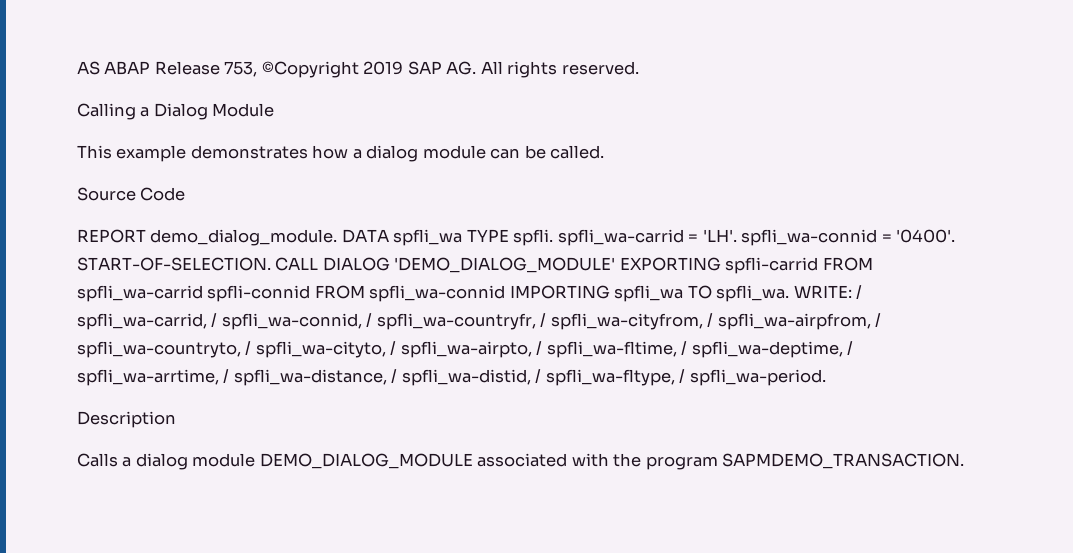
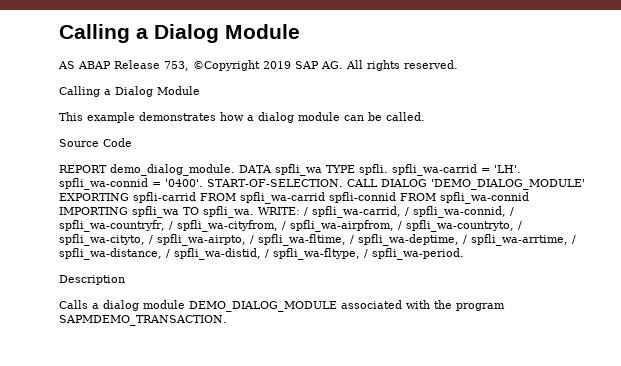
(77, 68) none -> [59,24,300,43] Calling a Dialog Module //

